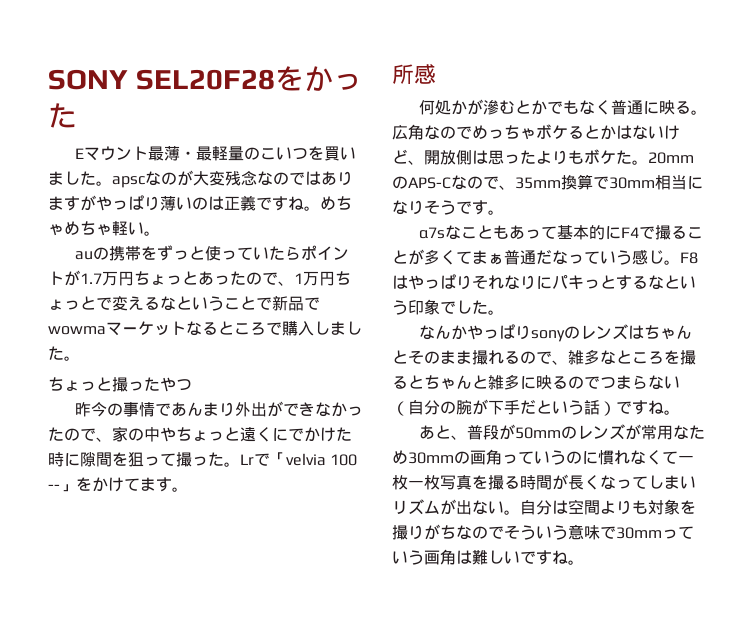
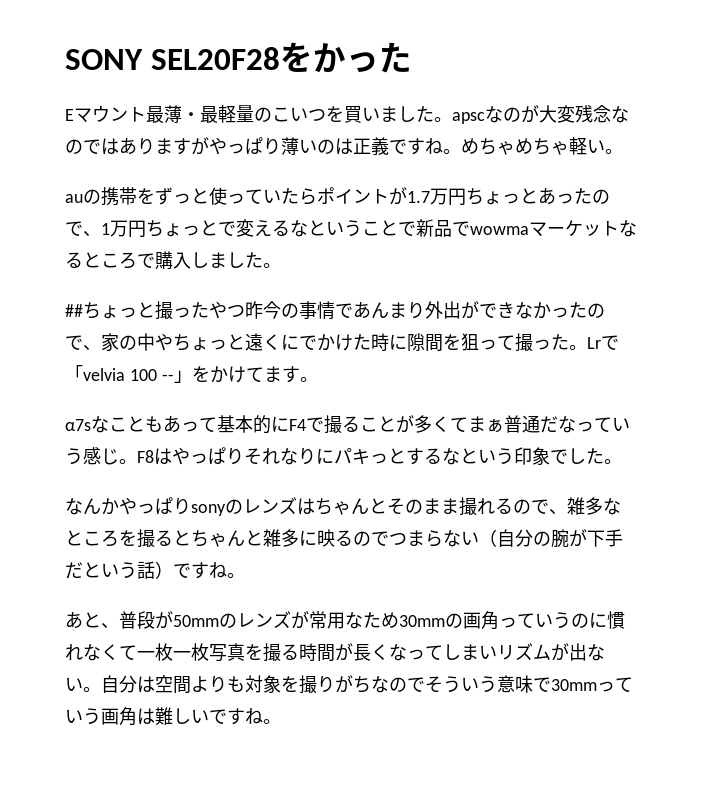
(80, 358) none -> [65,304,83,317] ##
(192, 385) // -> (245, 311) none
[392,64,436,84] [418,99,707,115] [392,124,680,140] [392,149,694,165] [392,174,703,190] [392,200,504,215] // 所感 // 何処かが滲むとかでもなく普通に映る。広角なのでめっちゃボケるとかはないけど、開放側は思ったよりもボケた。20mmのAPS-Cなので、35mm換算で30mm相当になりそうです。 -> (318, 379) none

